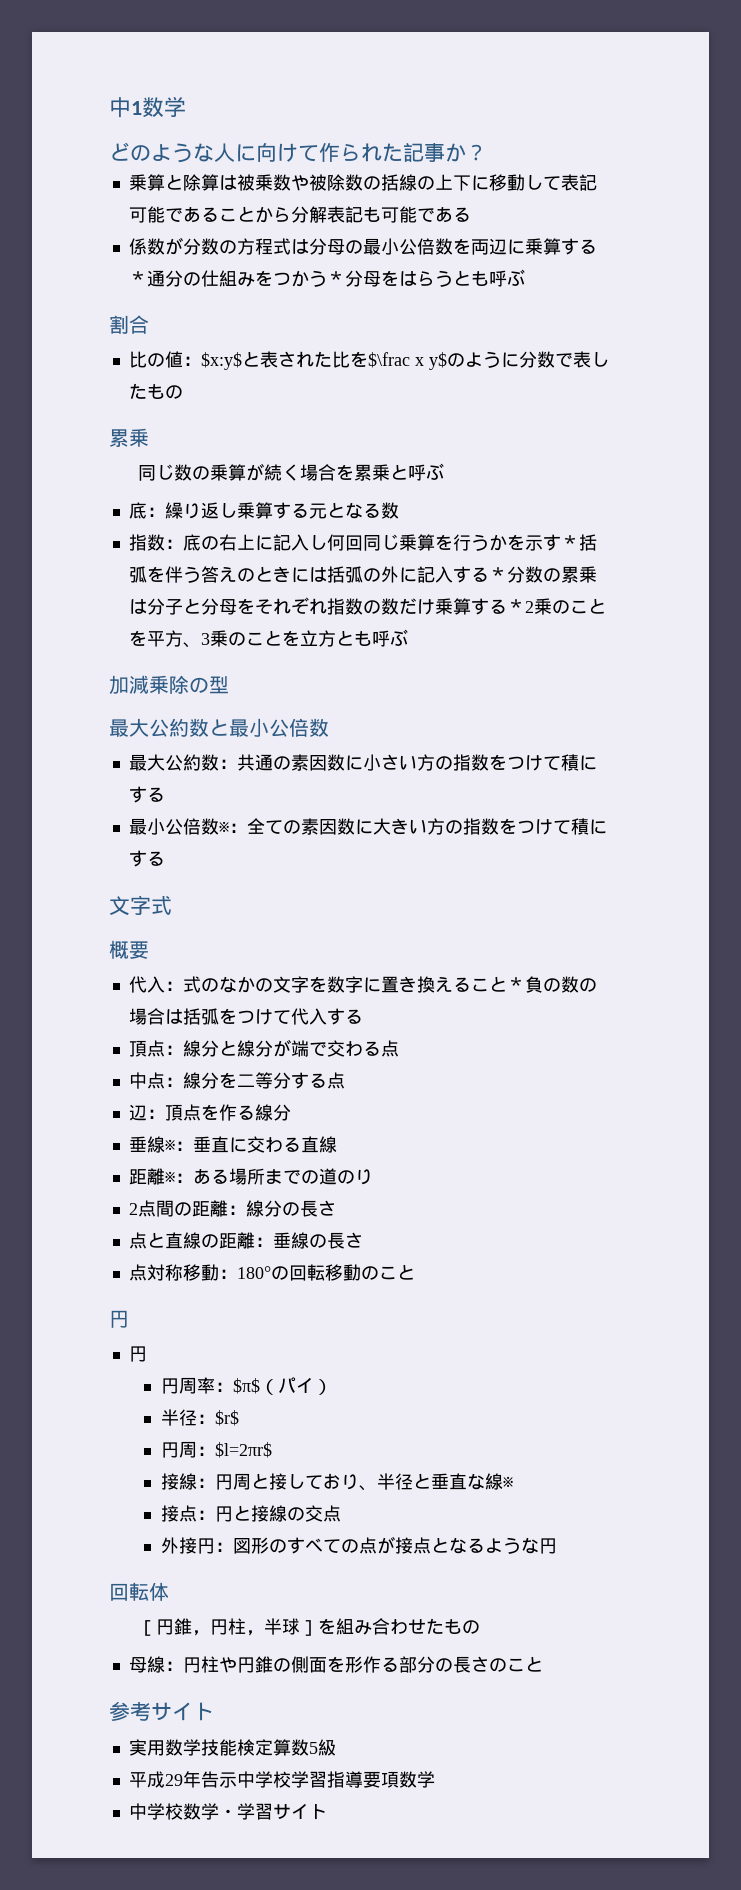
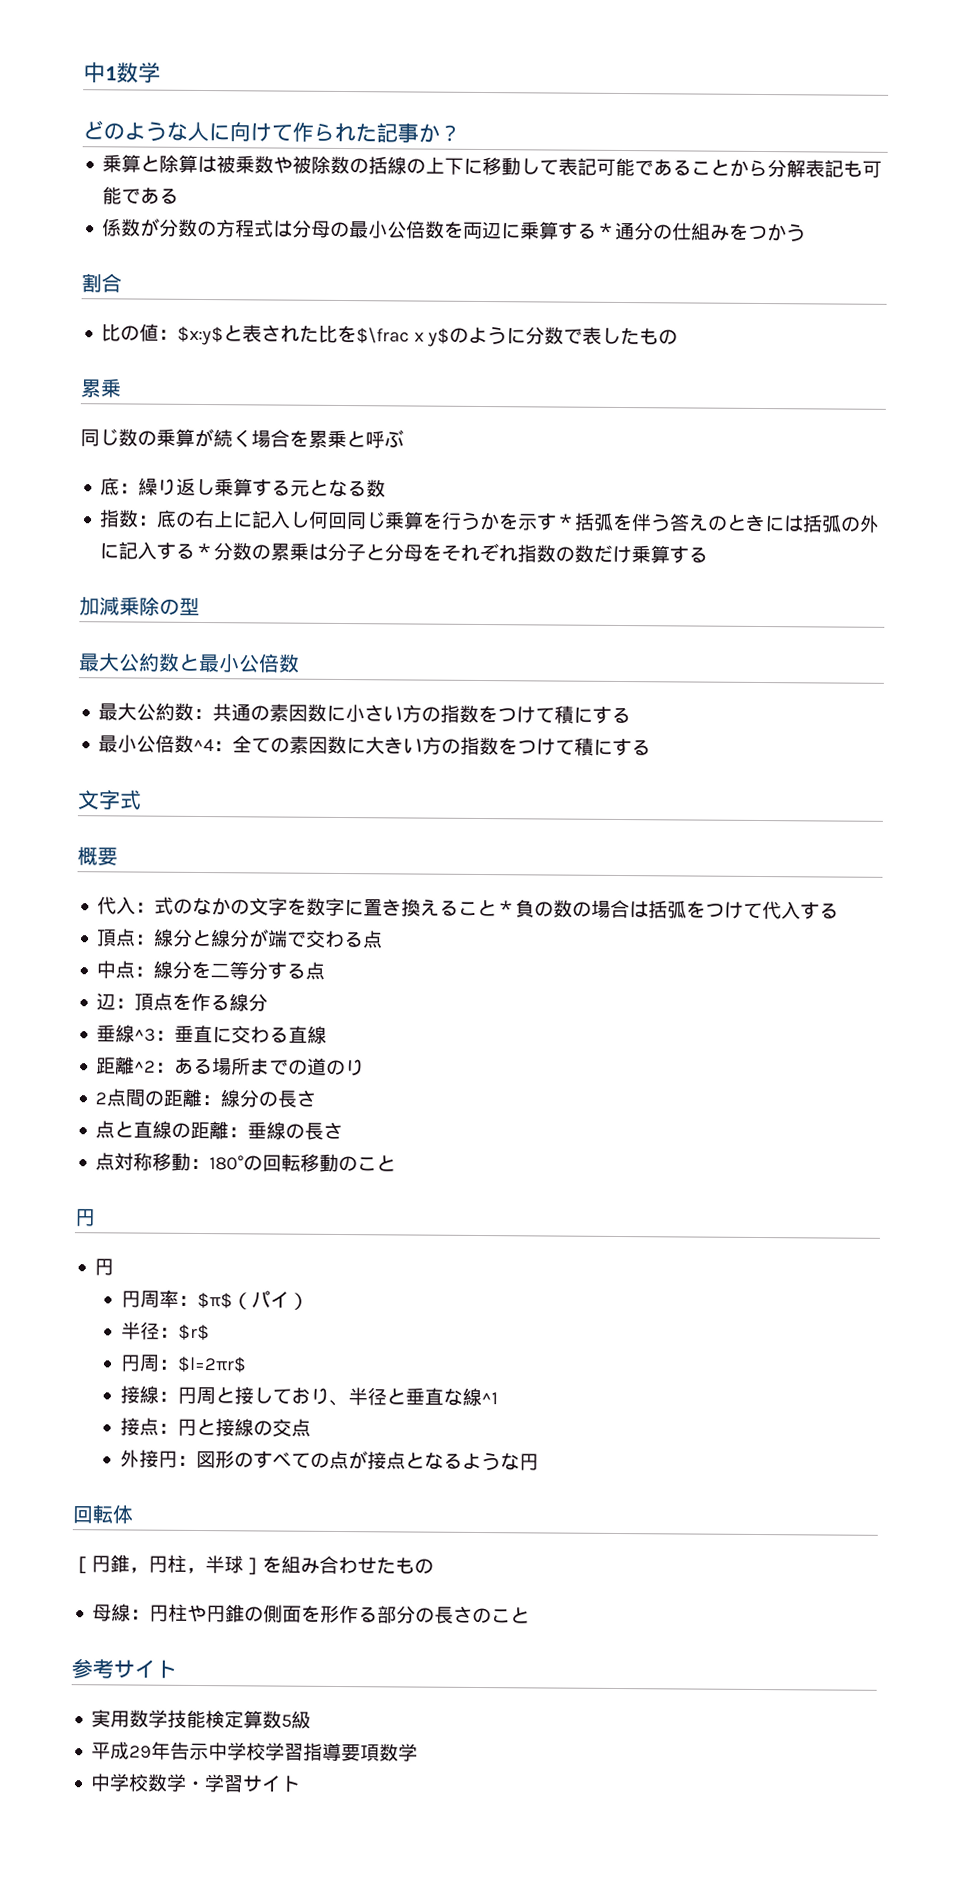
[326,269,525,287] ＊分母をはらうとも呼ぶ -> (807, 233) none
[506,598,606,615] [128,629,408,648] ＊2乗のことを平方、3乗のことを立方とも呼ぶ -> (709, 554) none
[218,821,229,833] ※ -> [193,738,215,752] ^4
[164,1139,175,1151] ※ -> [134,1028,157,1042] ^3
[164,1171,175,1183] ※ -> [134,1060,157,1073] ^2
[502,1476,513,1488] ※ -> [480,1392,498,1405] ^1

